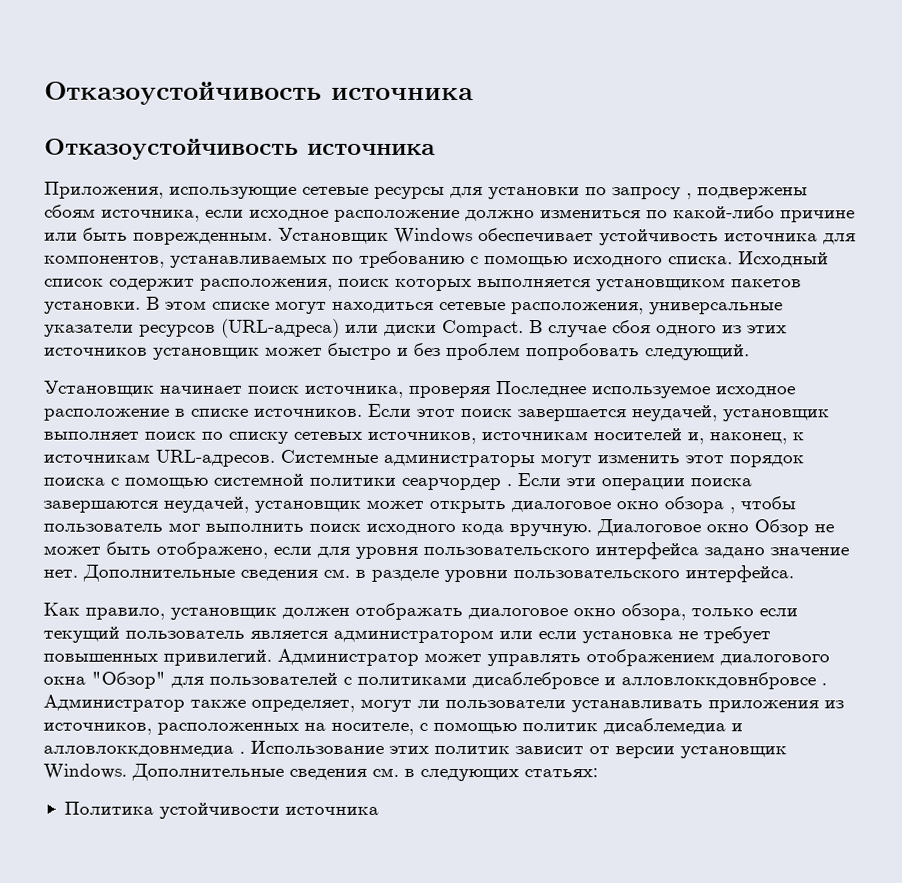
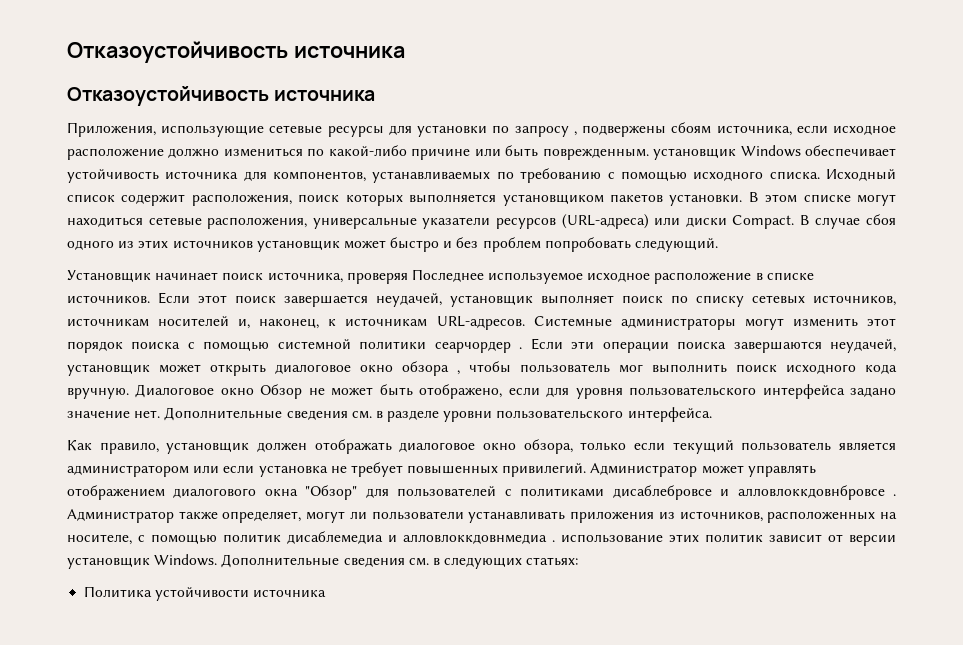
[278,227,389,244] Установщик -> [653,148,737,160] установщик
[250,740,384,754] Использование -> [561,534,663,543] использование

